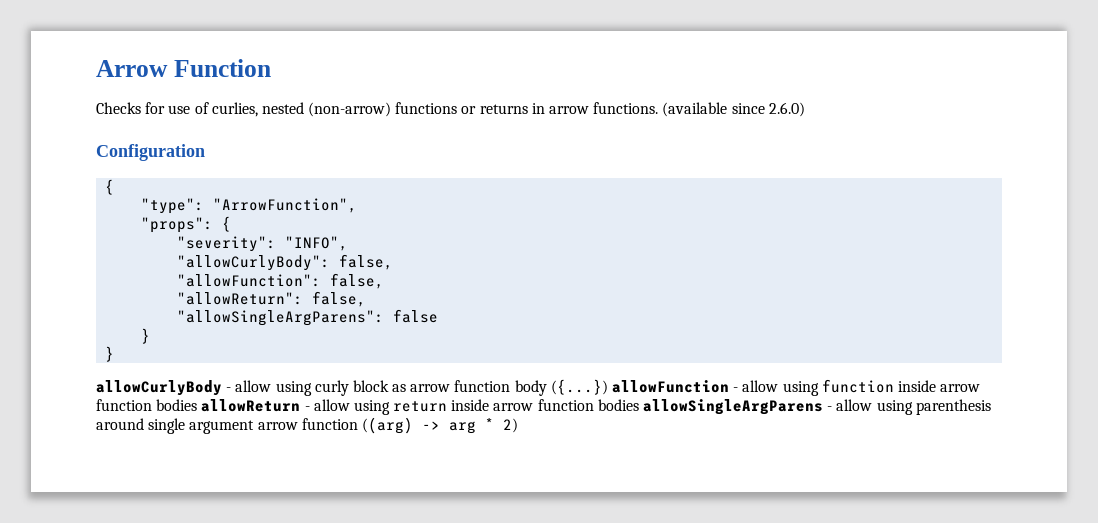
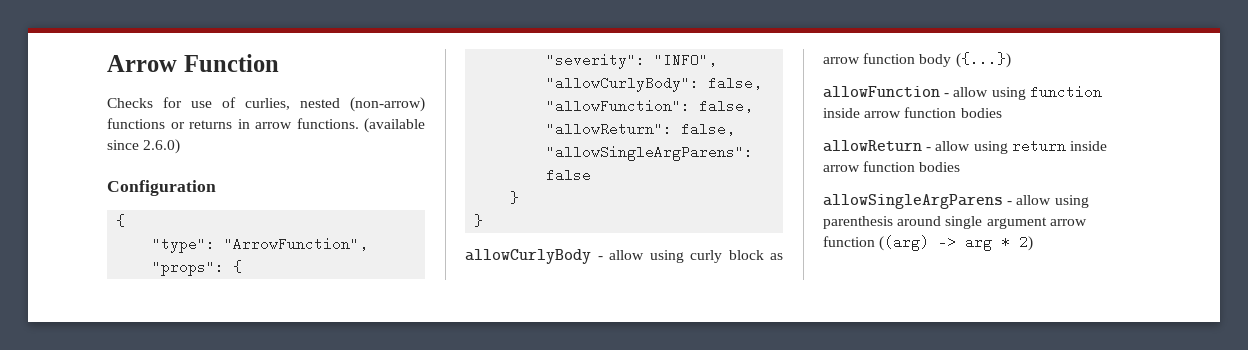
(608, 387) none -> (1011, 60) //
(198, 405) none -> (1002, 113) //
(639, 405) none -> (961, 167) //

